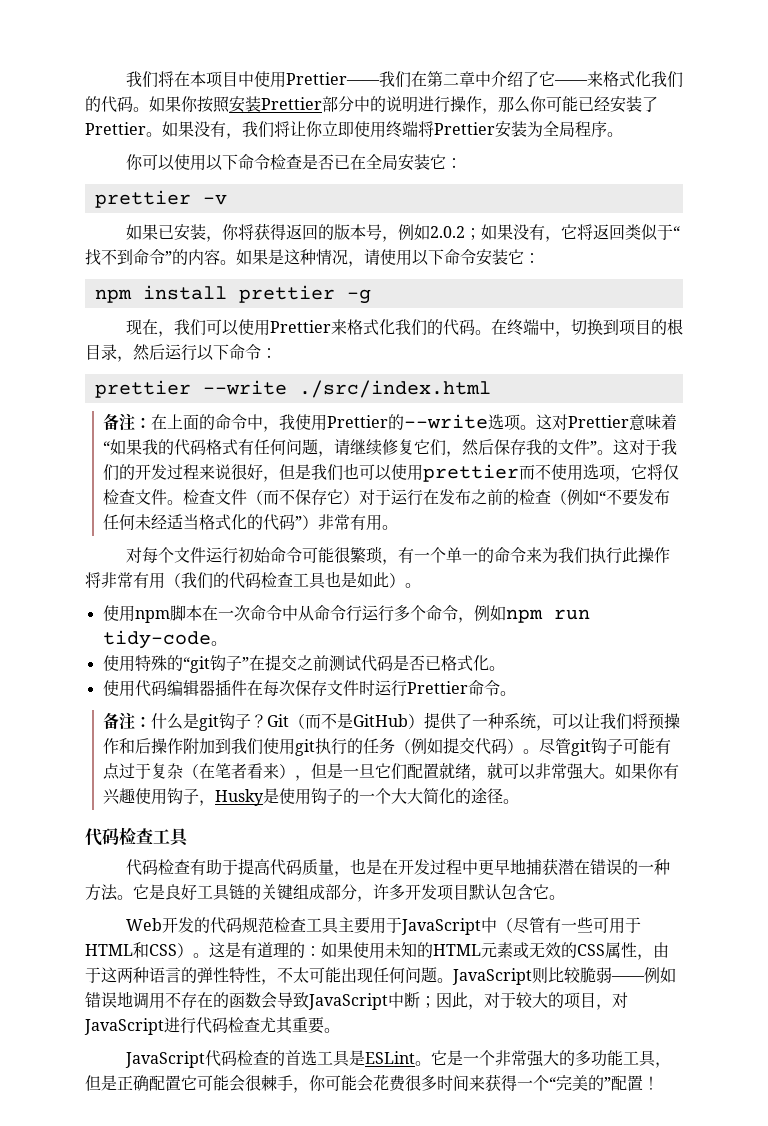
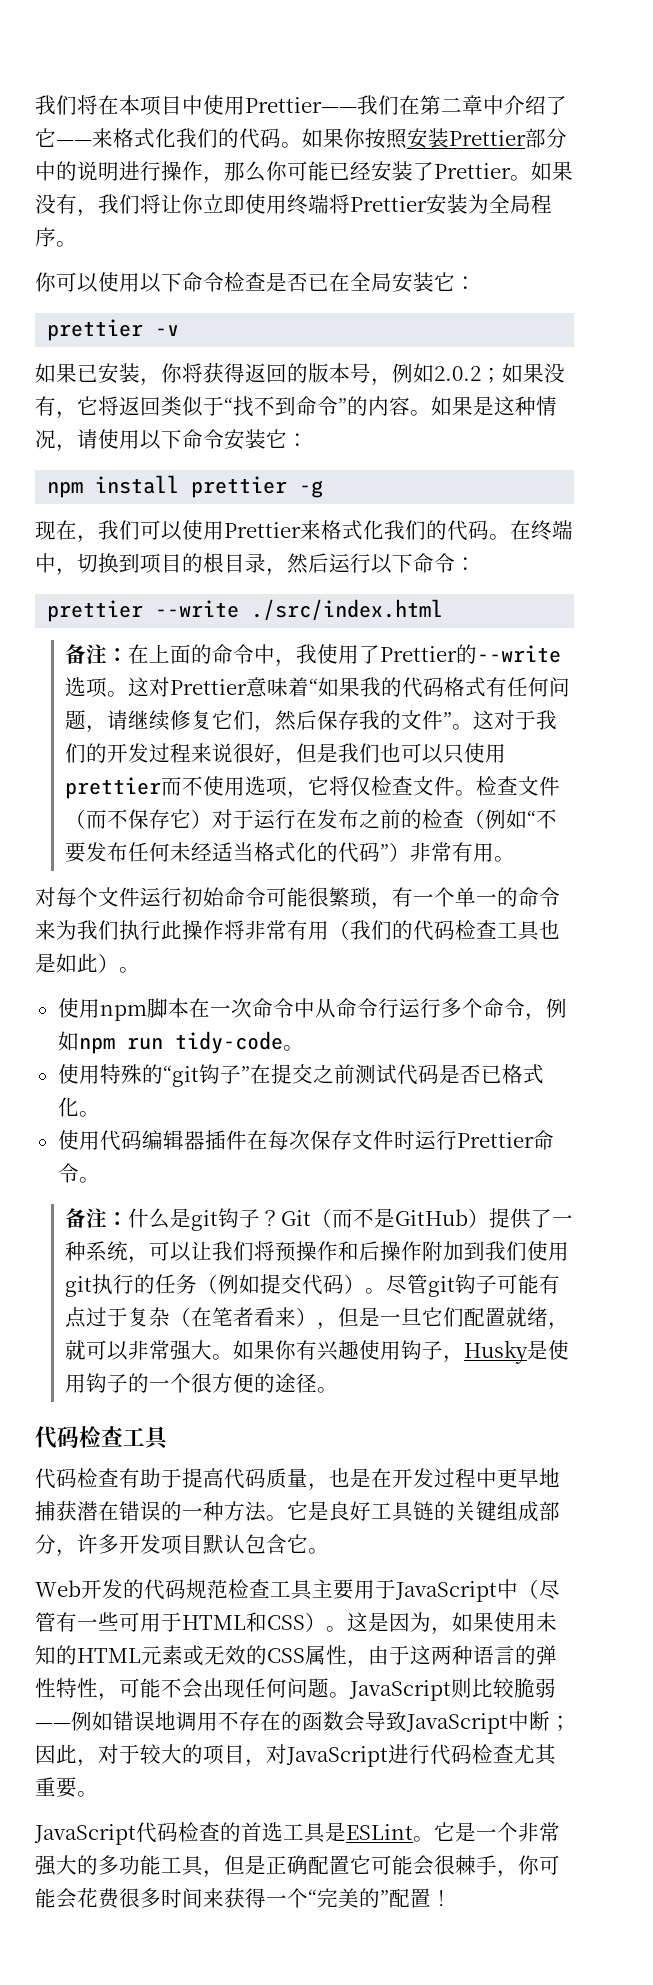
(328, 422) none -> [359,645,381,664] 了
(393, 472) none -> [443,744,465,764] 只
[391,788,456,804] 大大简化 -> [191,1373,255,1393] 很方便
[241,942,321,958] 有道理的： -> [389,1612,452,1635] 因为，
[277,967,341,983] 不太可能 -> [119,1678,203,1699] 可能不会

